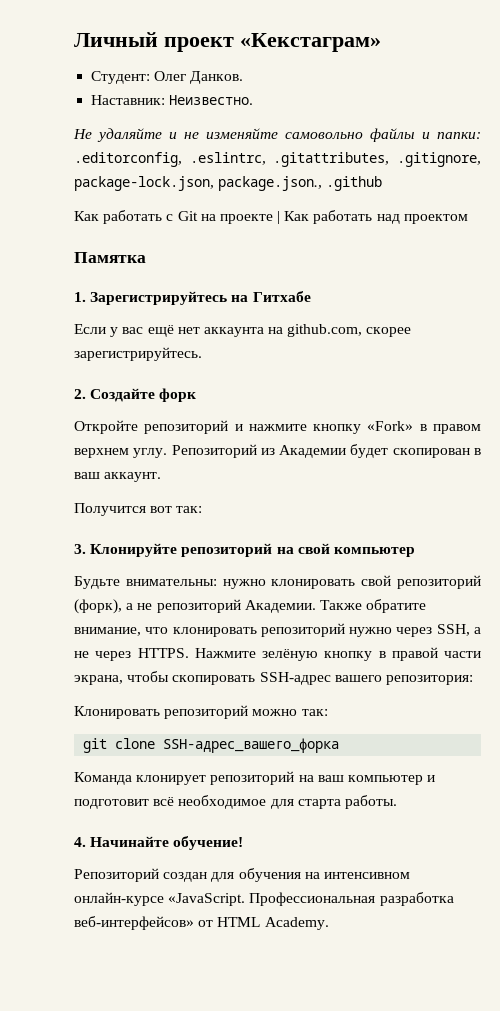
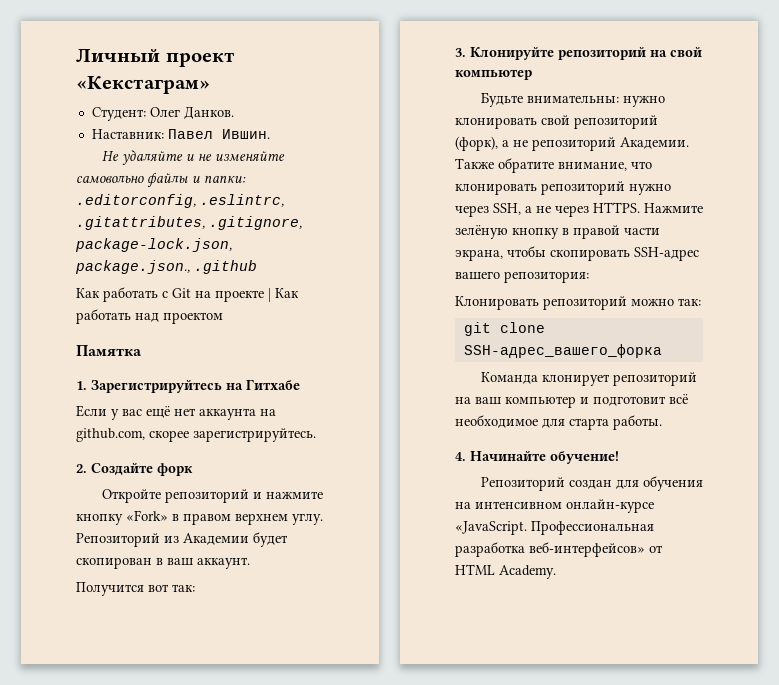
[169,95,254,105] Неизвестно. -> [167,129,270,139] Павел Ившин.

